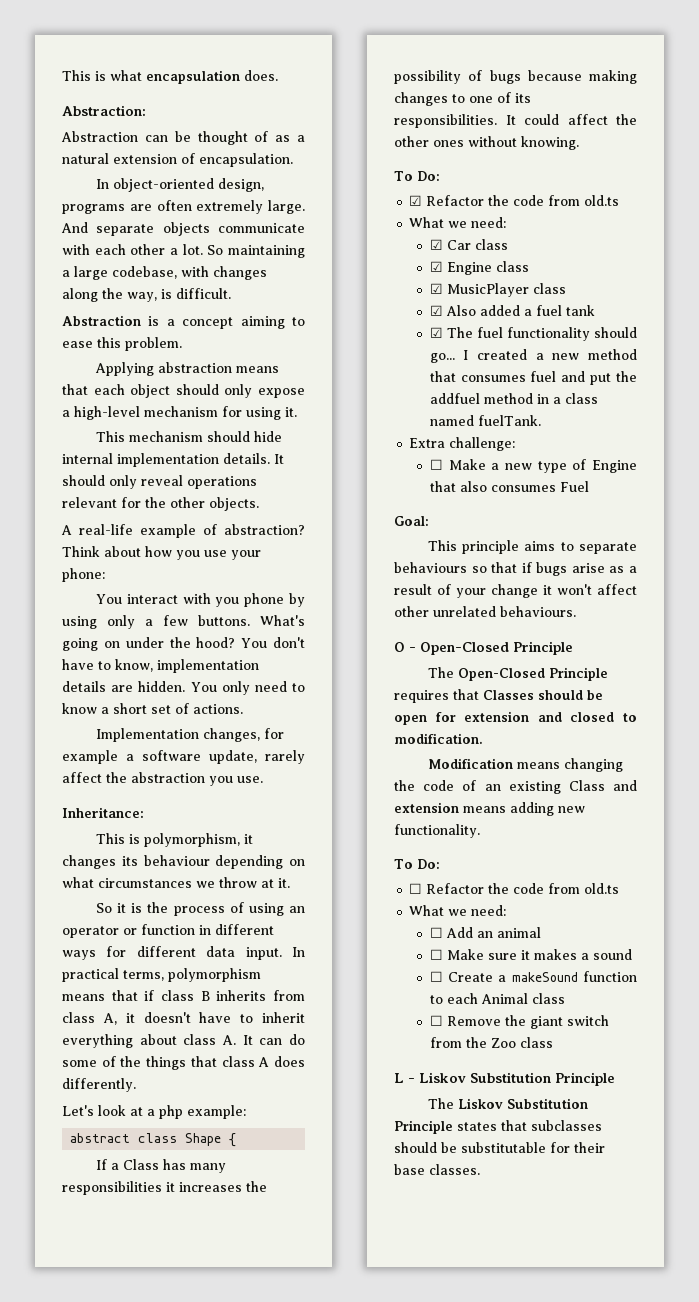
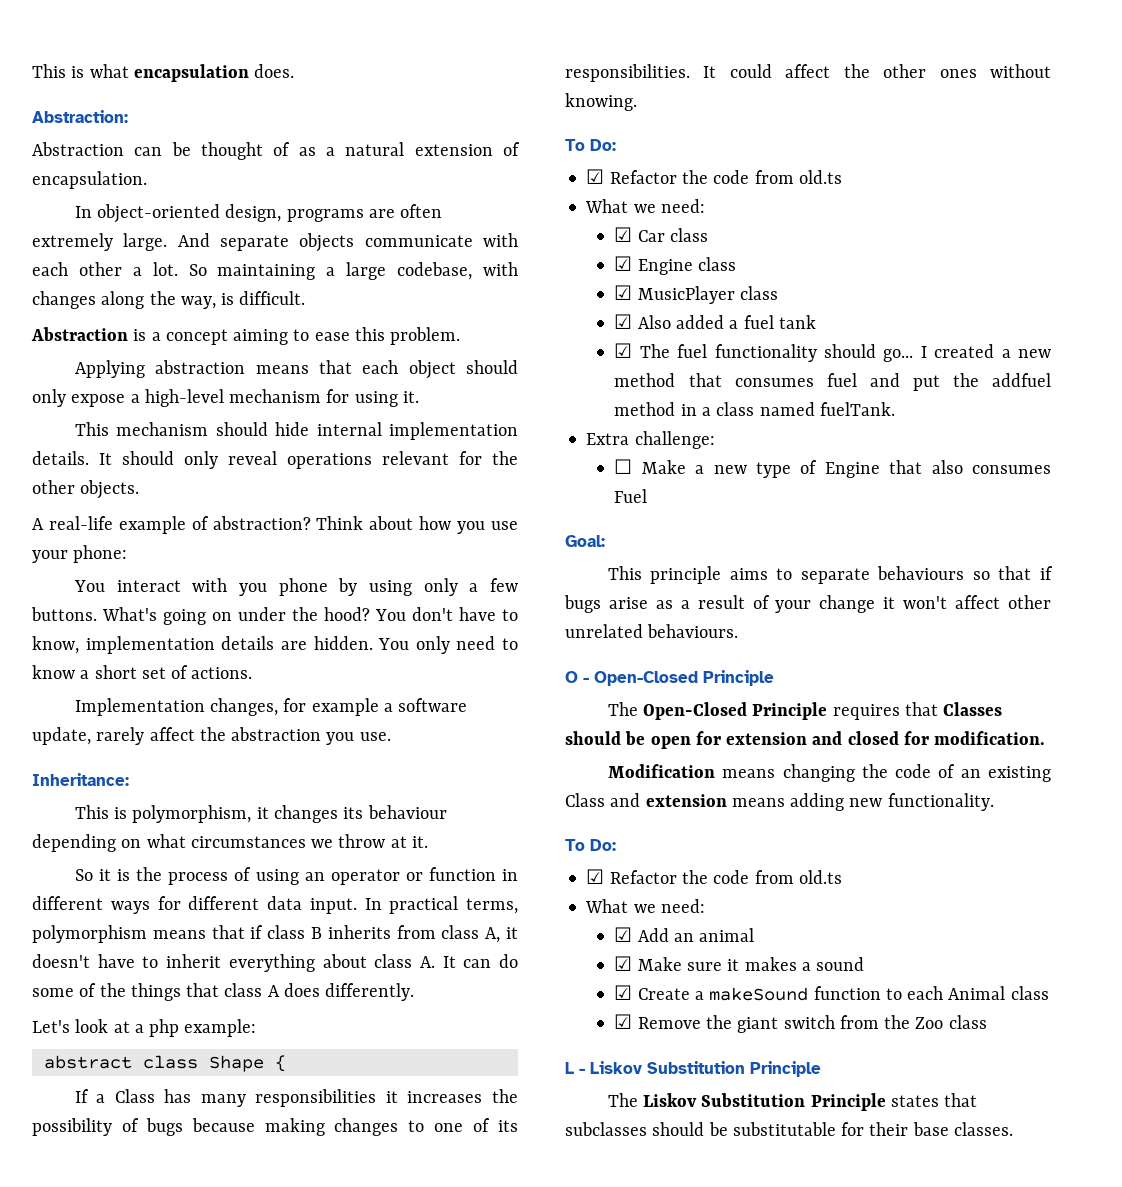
[623,713,637,722] to -> [903,731,929,745] for
[409,883,620,894] [409,905,507,916] [429,927,443,938] ☐ Refactor the code from old.ts // What we need: // ☐ -> [586,869,842,884] [585,899,705,913] [614,927,633,942] ☑ Refactor the code from old.ts // What we need: // ☑
[429,949,443,960] ☐ -> [614,956,633,971] ☑
[429,971,443,982] ☐ -> [614,985,633,1000] ☑
[429,1015,443,1026] ☐ -> [614,1014,633,1029] ☑

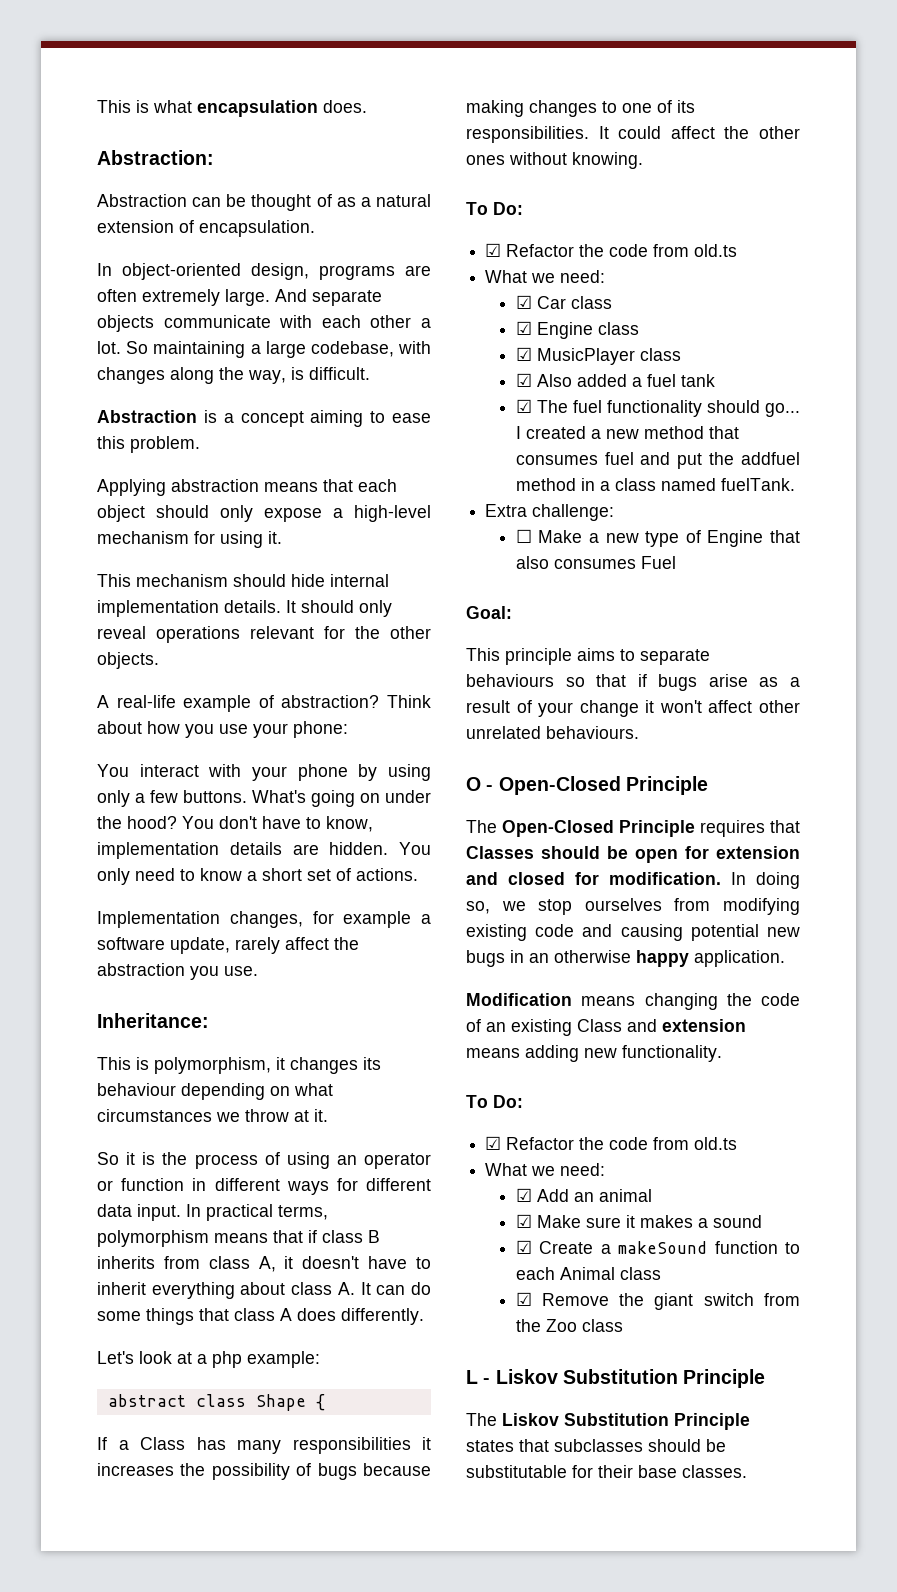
[238,583,267,596] you -> [252,766,287,781] your
[79,983,126,997] of the -> (141, 1316) none
(1046, 738) none -> [731,872,800,889] [466,898,800,915] [466,924,800,941] [466,950,785,967] In doing so, we stop ourselves from modifying existing code and causing potential new bugs in an otherwise happy application.

